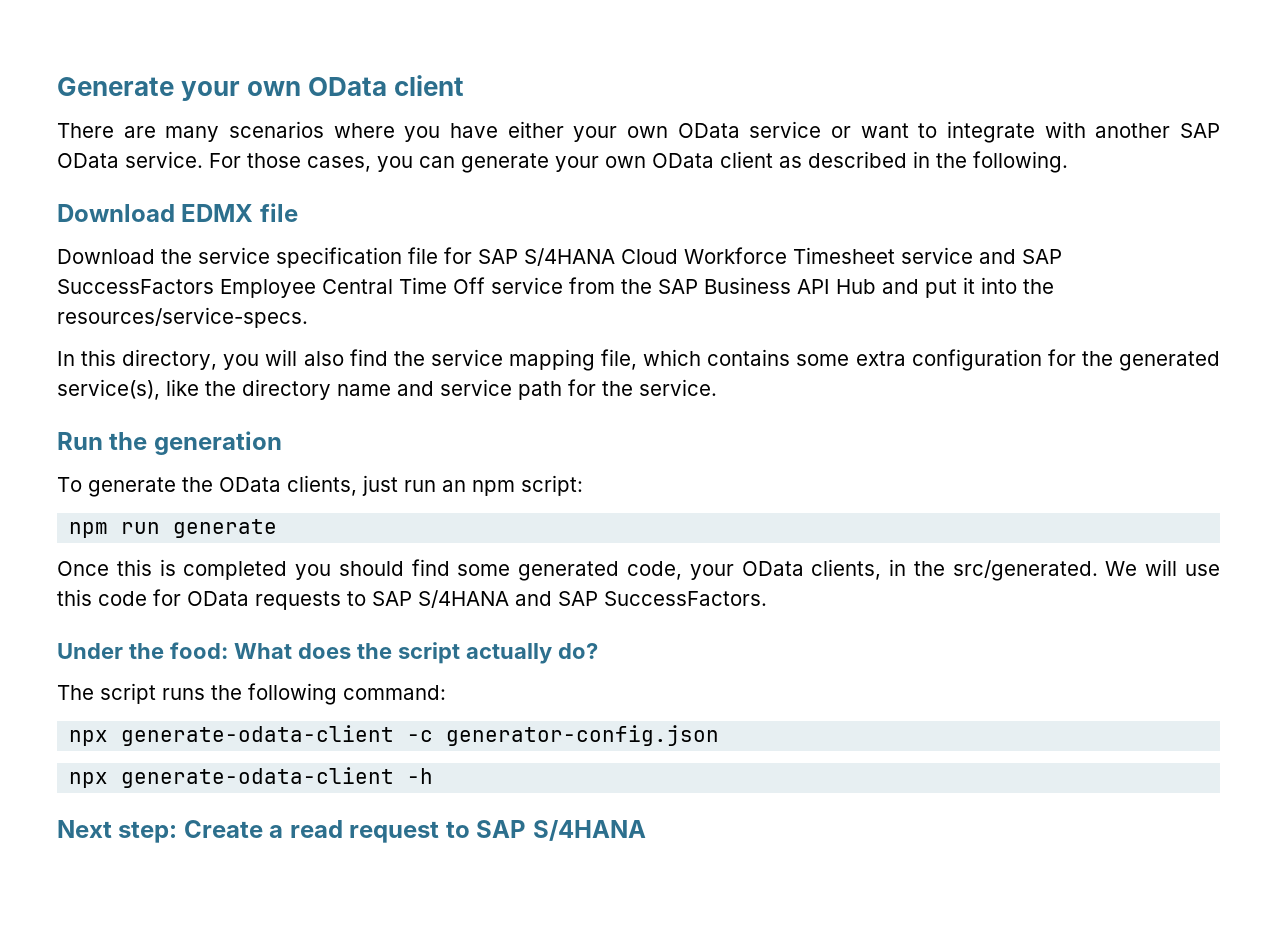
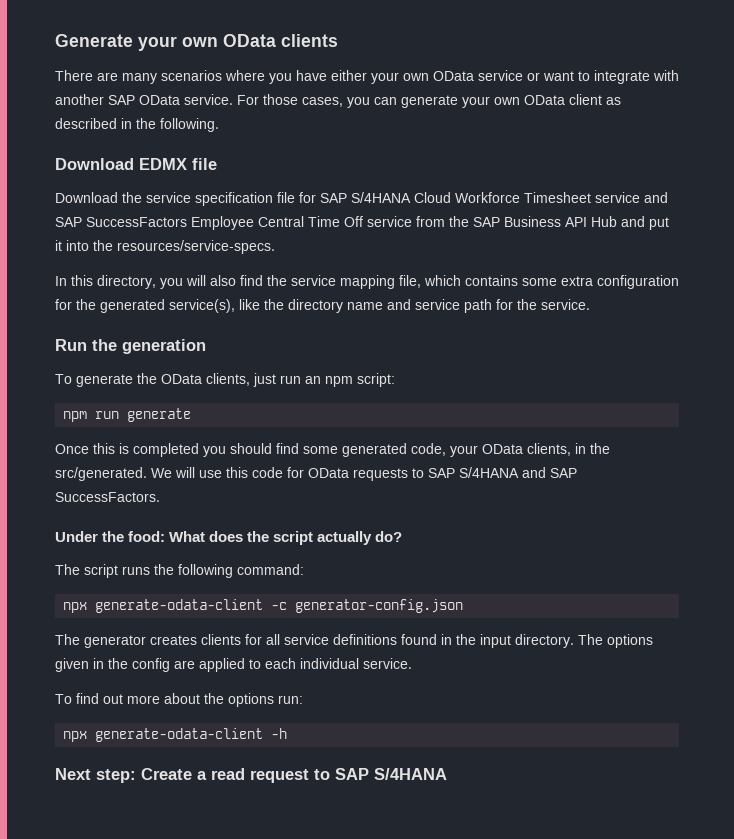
[394,75,465,96] client -> [281,34,338,47] clients
(720, 735) none -> [55,634,653,648] [55,658,412,672] [55,693,303,707] // The generator creates clients for all service definitions found in the input directory. The options given in the config are applied to each individual service. // To find out more about the options run:

